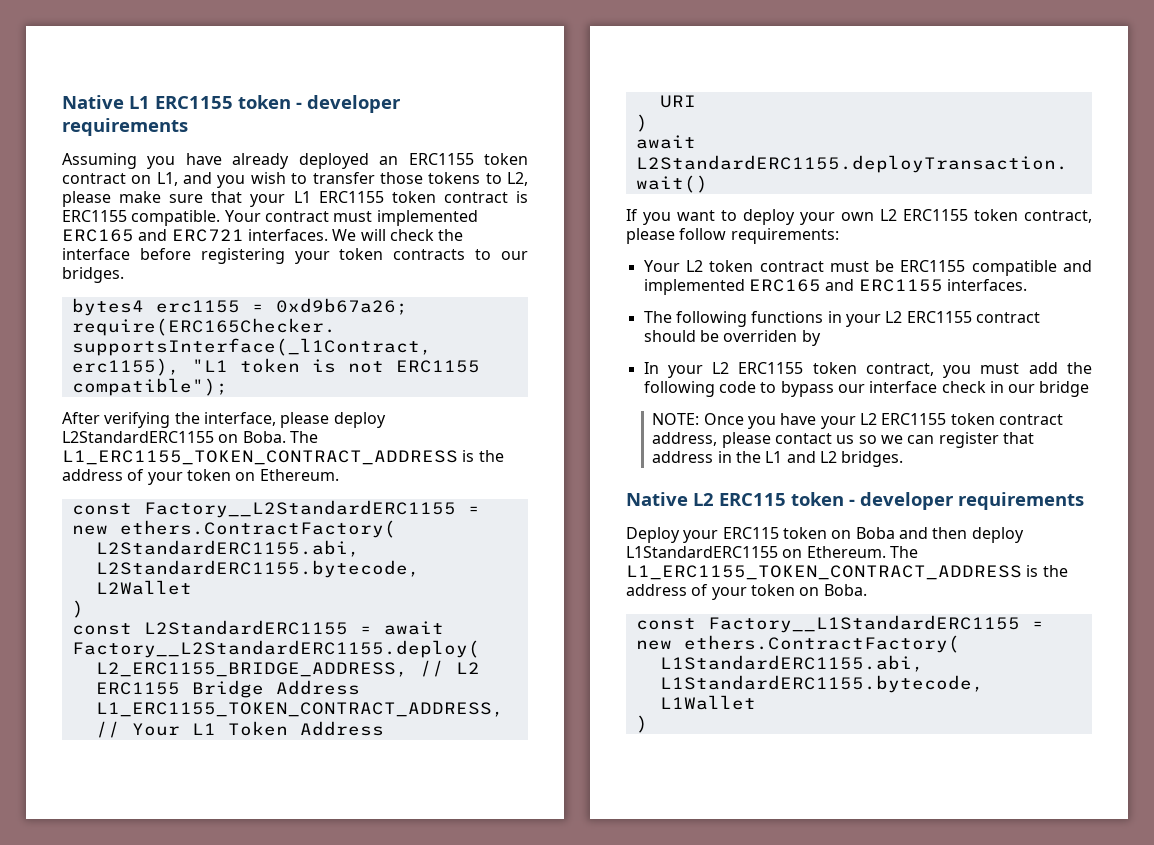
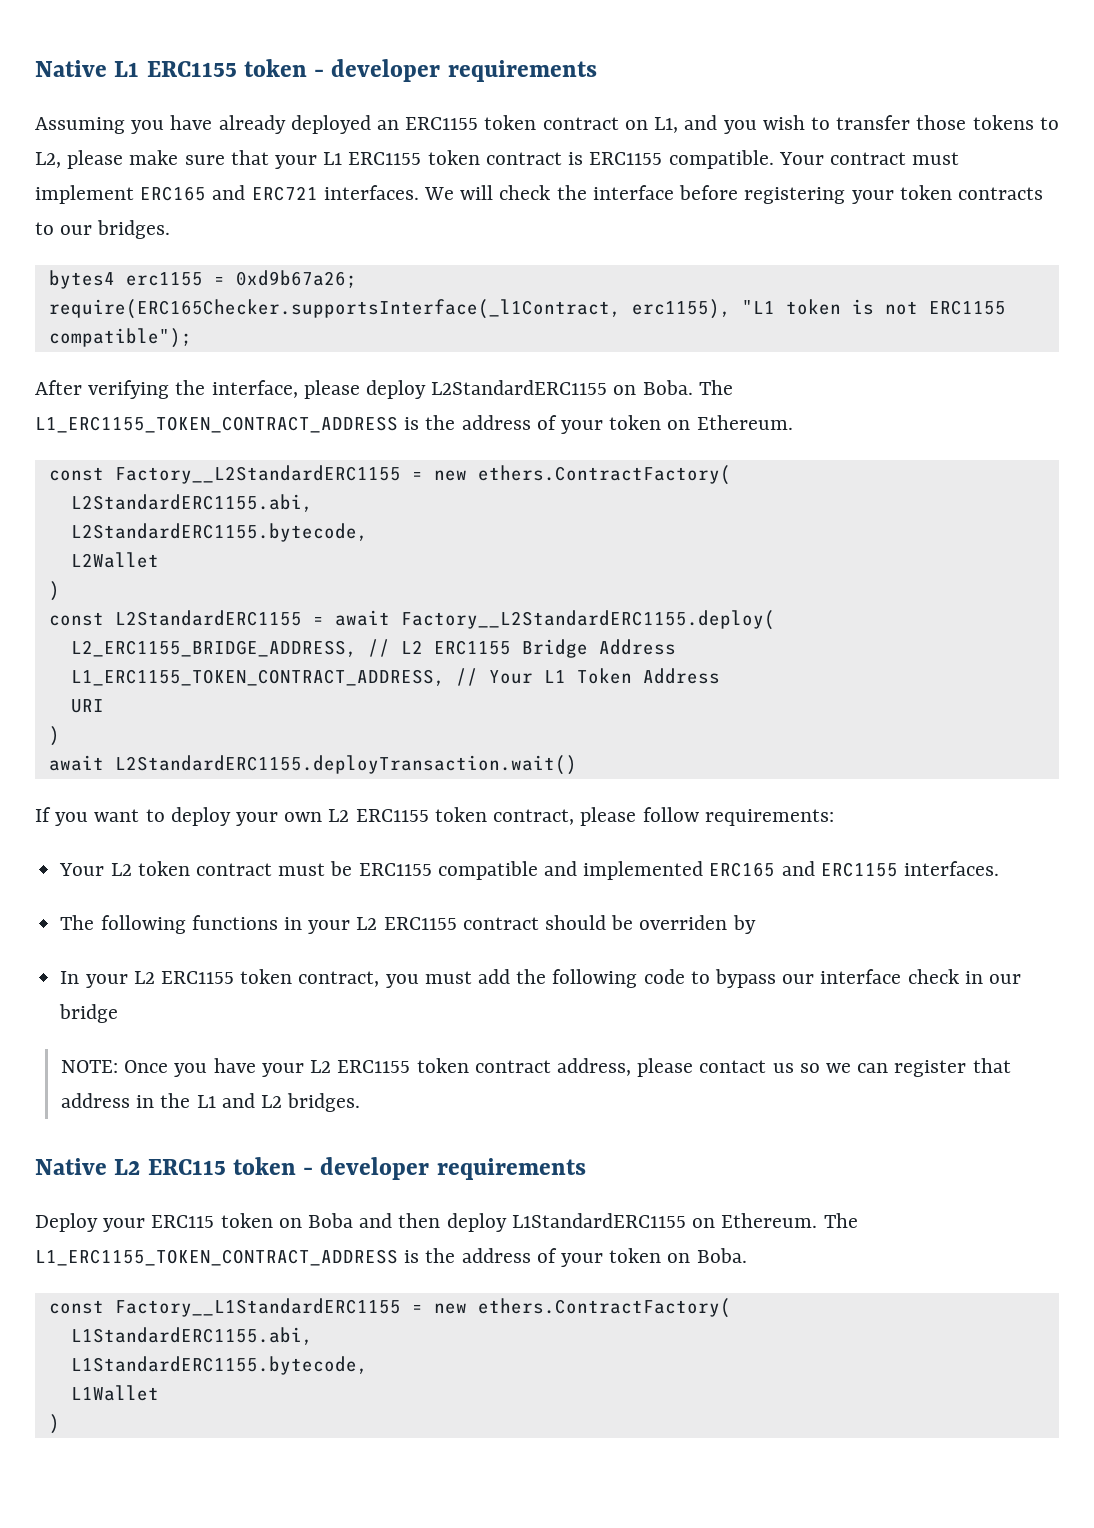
[376,210,478,226] implemented -> [35,185,134,204] implement

